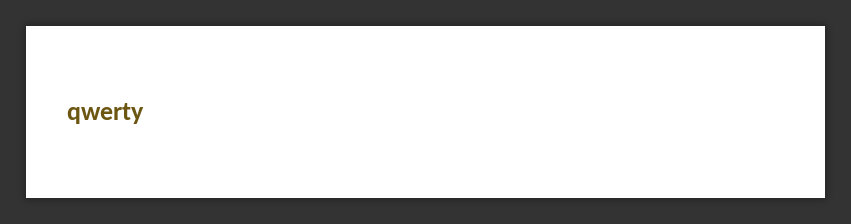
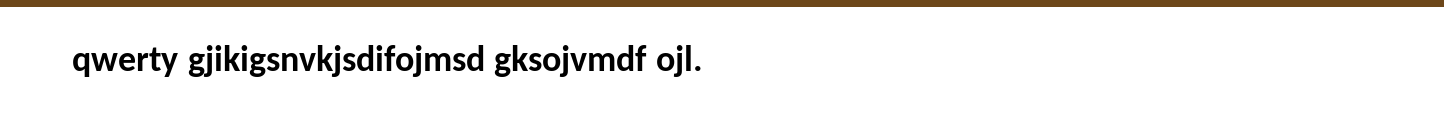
(144, 113) none -> [187,45,703,77] gjikigsnvkjsdifojmsd gksojvmdf ojl.

